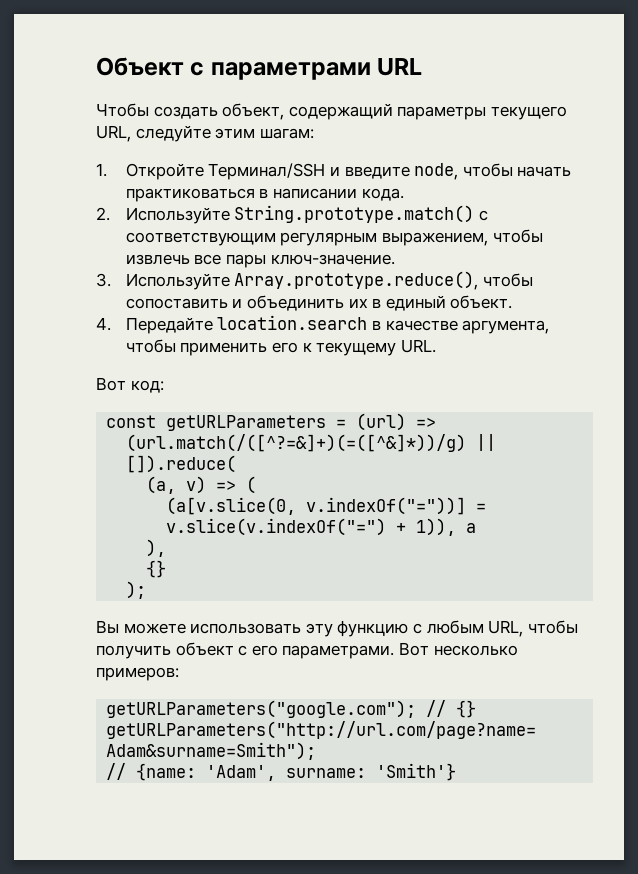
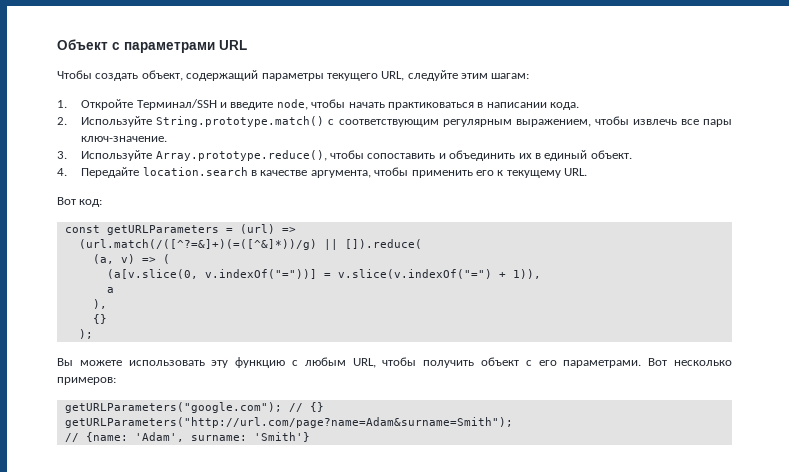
(457, 527) none -> (541, 274) //

